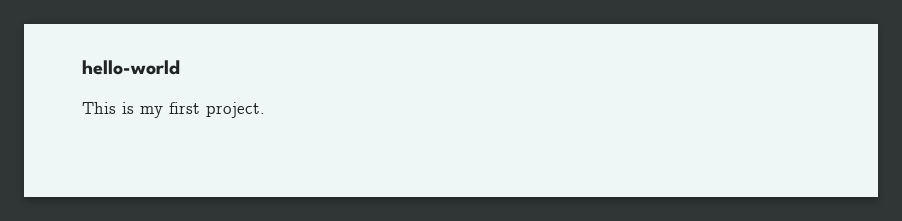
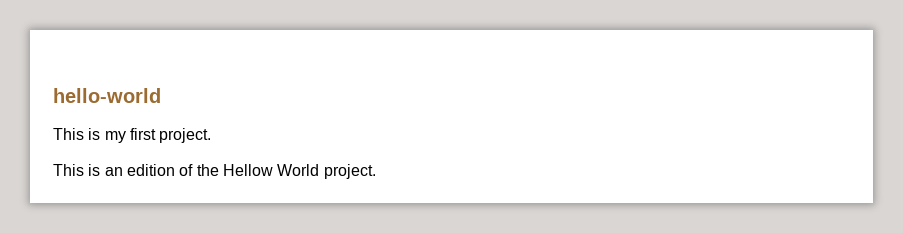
(265, 110) none -> [53,164,376,179] // This is an edition of the Hellow World project.

